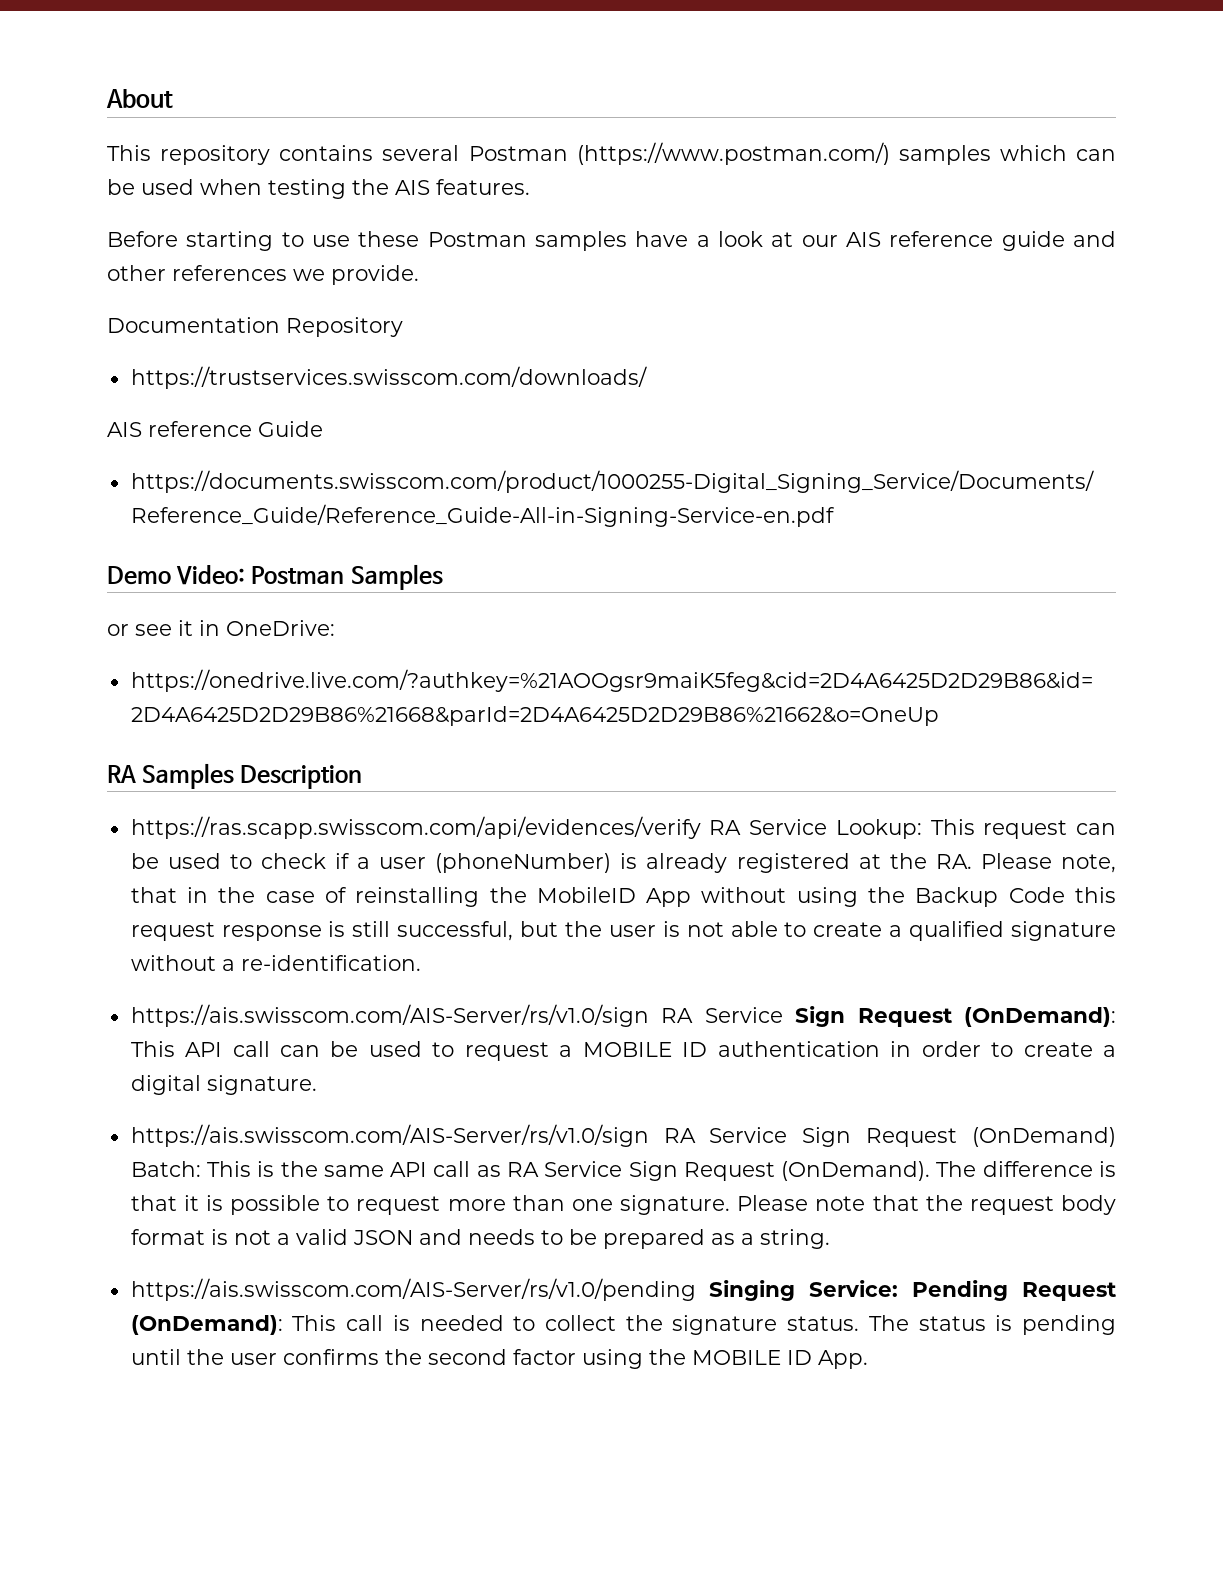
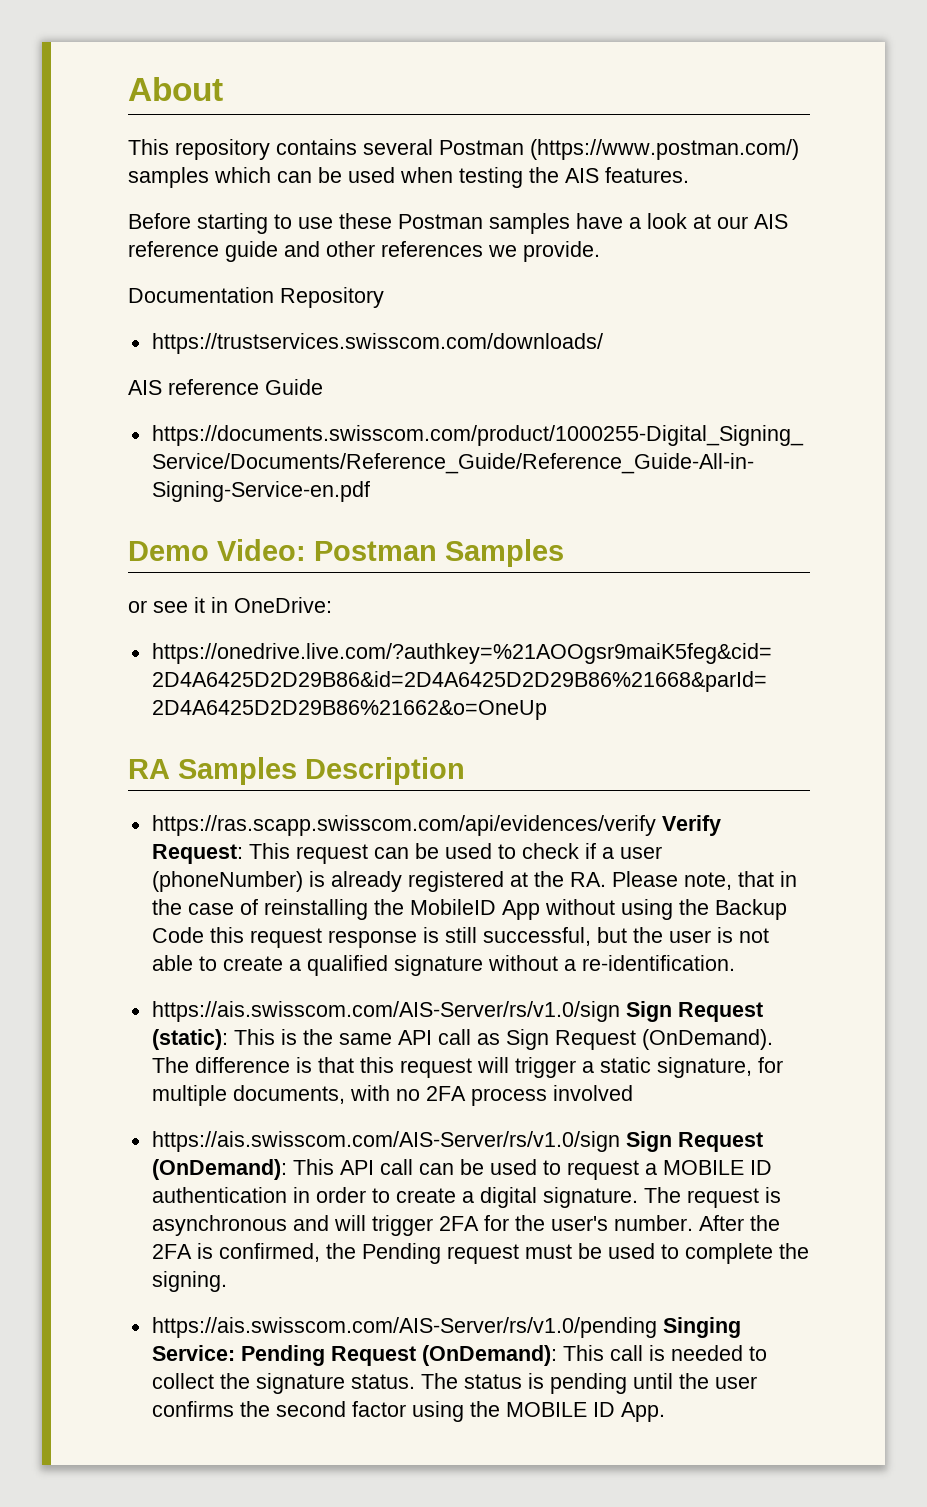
[709,819,922,839] RA Service Lookup: -> [661,815,721,836] [151,844,243,864] Verify Request:
[661,1007,783,1023] RA Service -> [625,1001,763,1022] [151,1029,773,1050] [151,1057,783,1078] [151,1085,633,1106] [151,1131,620,1152] Sign Request (static): This is the same API call as Sign Request (OnDemand). The difference is that this request will trigger a static signature, for multiple documents, with no 2FA process involved // https://ais.swisscom.com/AIS-Server/rs/v1.0/sign
[130,1124,1116,1147] [130,1161,1116,1181] [130,1195,1116,1215] [130,1229,830,1249] // https://ais.swisscom.com/AIS-Server/rs/v1.0/sign RA Service Sign Request (OnDemand) Batch: This is the same API call as RA Service Sign Request (OnDemand). The difference is that it is possible to request more than one signature. Please note that the request body format is not a valid JSON and needs to be prepared as a string. -> [643,1187,781,1208] [151,1215,780,1236] [151,1243,809,1264] [151,1271,227,1292] The request is asynchronous and will trigger 2FA for the user's number. After the 2FA is confirmed, the Pending request must be used to complete the signing.

